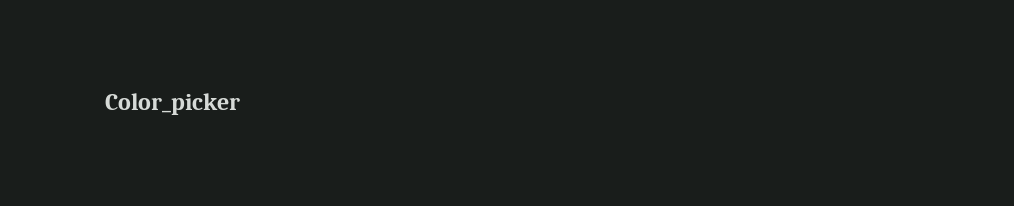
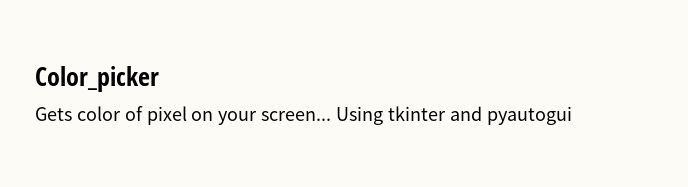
(240, 104) none -> [35,106,572,125] // Gets color of pixel on your screen... Using tkinter and pyautogui

